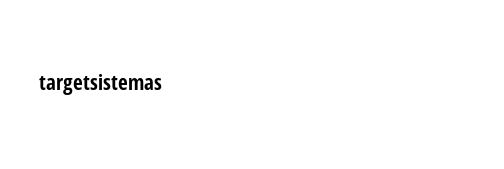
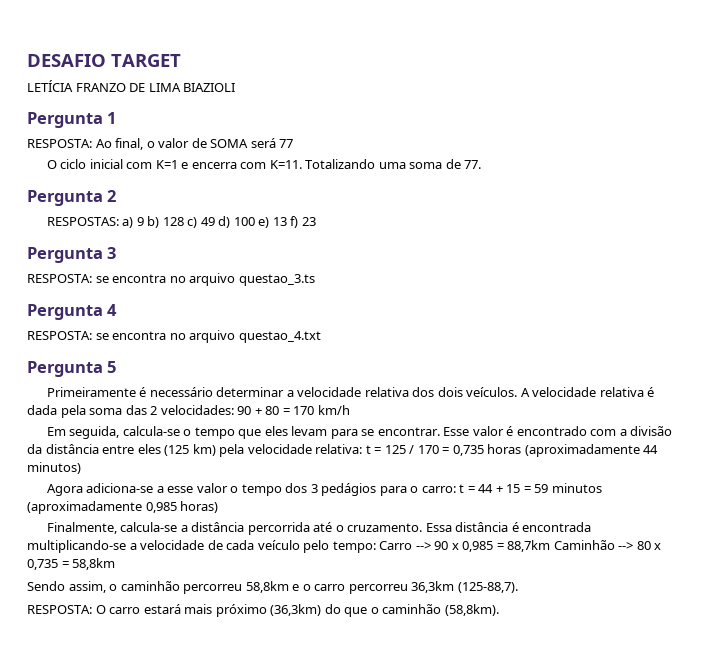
[39,74,162,95] targetsistemas -> [27,54,181,67] [27,80,236,92] [27,112,117,128] [27,138,294,150] [46,159,482,169] [27,190,117,206] [46,216,316,228] [27,247,117,263] [27,273,315,286] [27,304,118,320] [27,330,321,343] [27,361,117,377] [46,387,655,397] [27,405,350,418] [46,426,673,439] [27,444,659,457] [27,462,81,474] [46,483,602,496] [27,501,219,514] [46,522,592,535] [27,540,662,553] [27,558,116,570] [27,581,518,594] [27,604,499,617] DESAFIO TARGET // LETÍCIA FRANZO DE LIMA BIAZIOLI // Pergunta 1 // RESPOSTA: Ao final, o valor de SOMA será 77 // O ciclo inicial com K=1 e encerra com K=11. Totalizando uma soma de 77. // Pergunta 2 // RESPOSTAS: a) 9 b) 128 c) 49 d) 100 e) 13 f) 23 // Pergunta 3 // RESPOSTA: se encontra no arquivo questao_3.ts // Pergunta 4 // RESPOSTA: se encontra no arquivo questao_4.txt // Pergunta 5 // Primeiramente é necessário determinar a velocidade relativa dos dois veículos. A velocidade relativa é dada pela soma das 2 velocidades: 90 + 80 = 170 km/h // Em seguida, calcula-se o tempo que eles levam para se encontrar. Esse valor é encontrado com a divisão da distância entre eles (125 km) pela velocidade relativa: t = 125 / 170 = 0,735 horas (aproximadamente 44 minutos) // Agora adiciona-se a esse valor o tempo dos 3 pedágios para o carro: t = 44 + 15 = 59 minutos (aproximadamente 0,985 horas) // Finalmente, calcula-se a distância percorrida até o cruzamento. Essa distância é encontrada multiplicando-se a velocidade de cada veículo pelo tempo: Carro --> 90 x 0,985 = 88,7km Caminhão --> 80 x 0,735 = 58,8km // Sendo assim, o caminhão percorreu 58,8km e o carro percorreu 36,3km (125-88,7). // RESPOSTA: O carro estará mais próximo (36,3km) do que o caminhão (58,8km).

